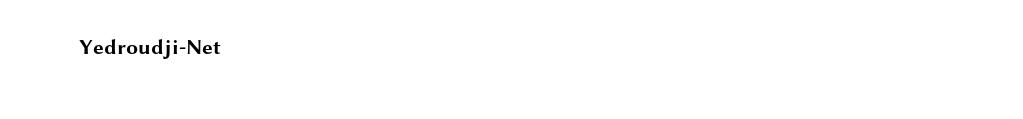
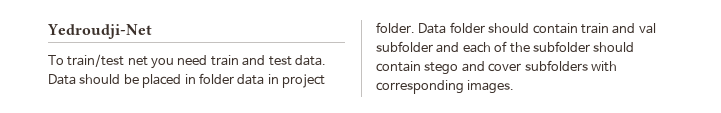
(221, 49) none -> [48,54,326,69] [48,73,325,88] [376,22,656,34] [376,41,635,53] [376,60,617,75] [376,80,515,94] // To train/test net you need train and test data. Data should be placed in folder data in project folder. Data folder should contain train and val subfolder and each of the subfolder should contain stego and cover subfolders with corresponding images.

